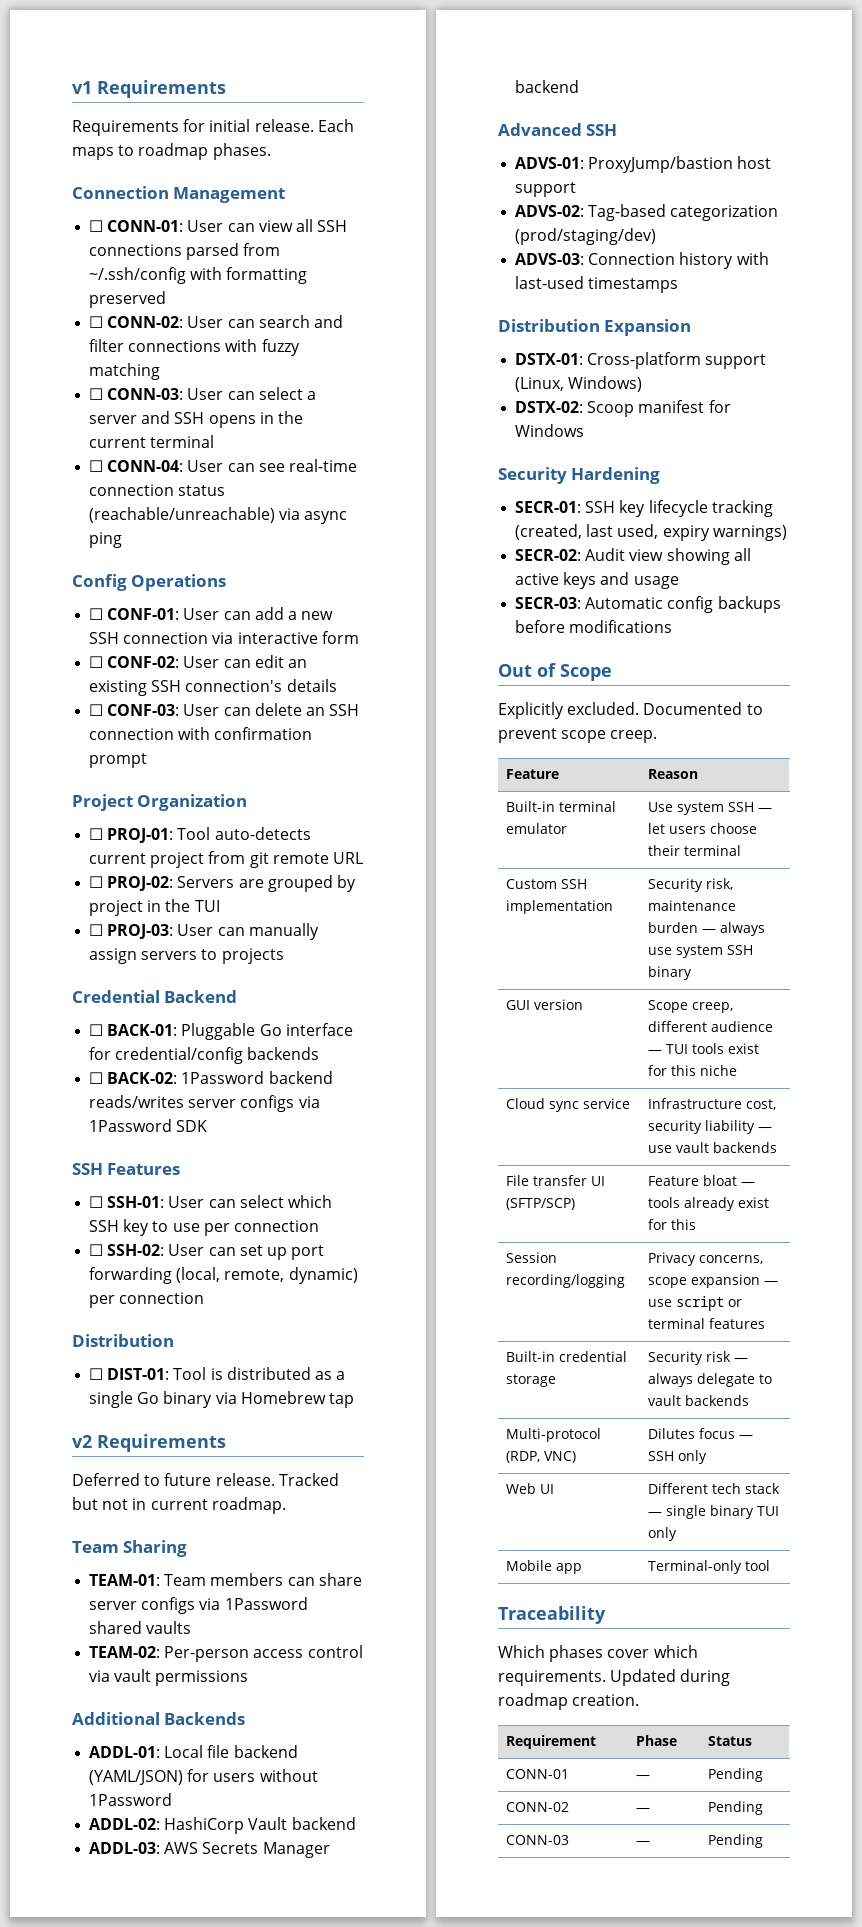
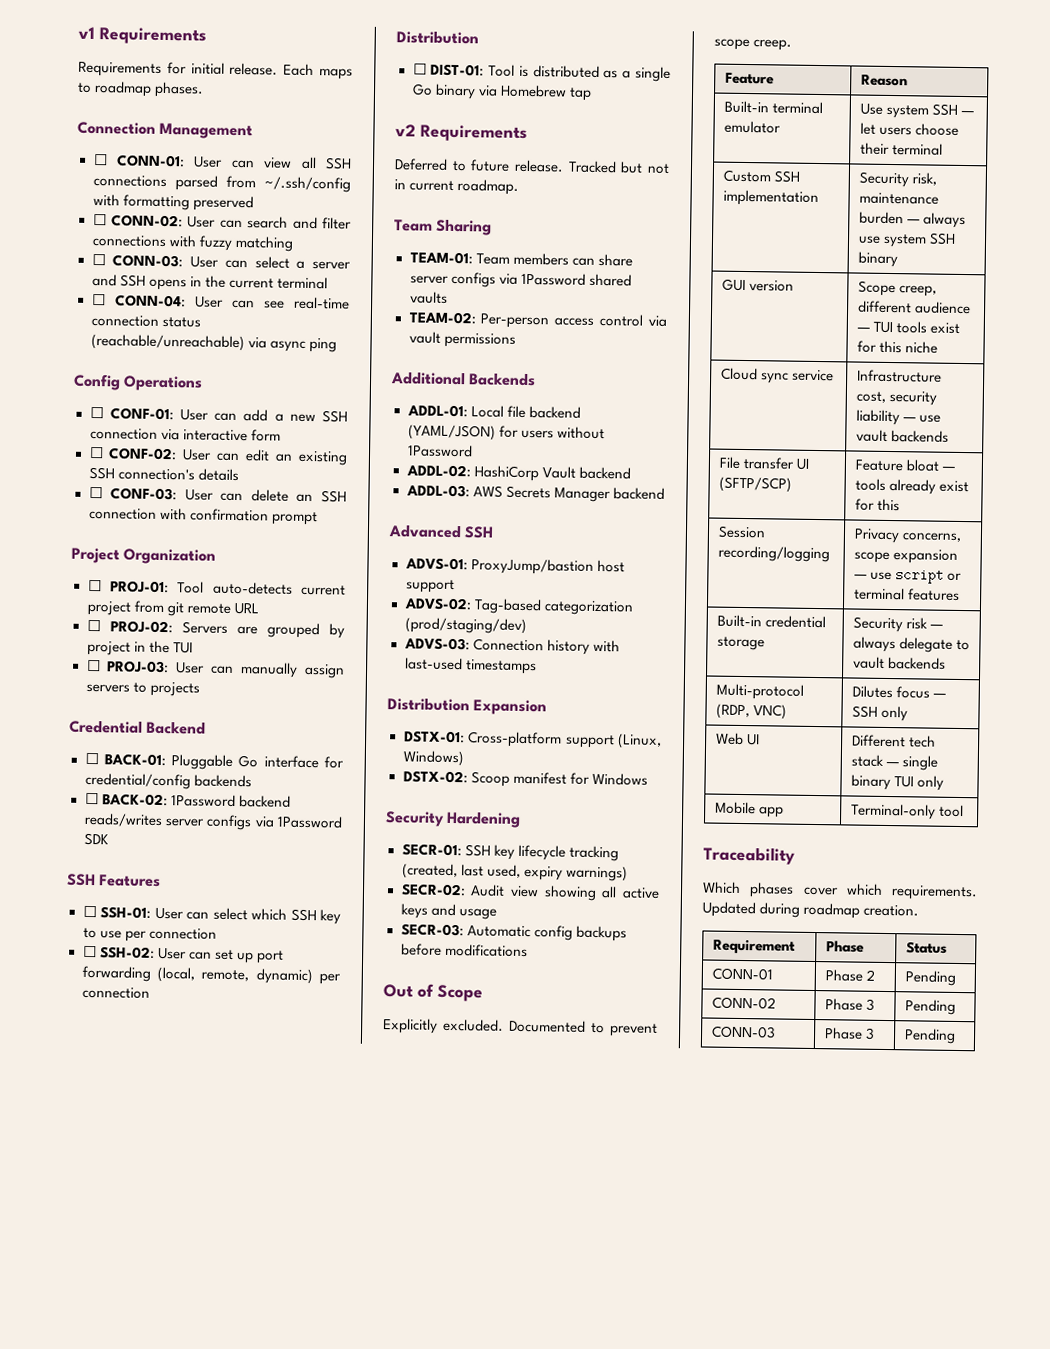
[636,1775,651,1779] — -> [824,969,875,982] Phase 2
[636,1808,651,1812] — -> [824,998,875,1011] Phase 3
[636,1841,651,1845] — -> [824,1027,875,1040] Phase 3

